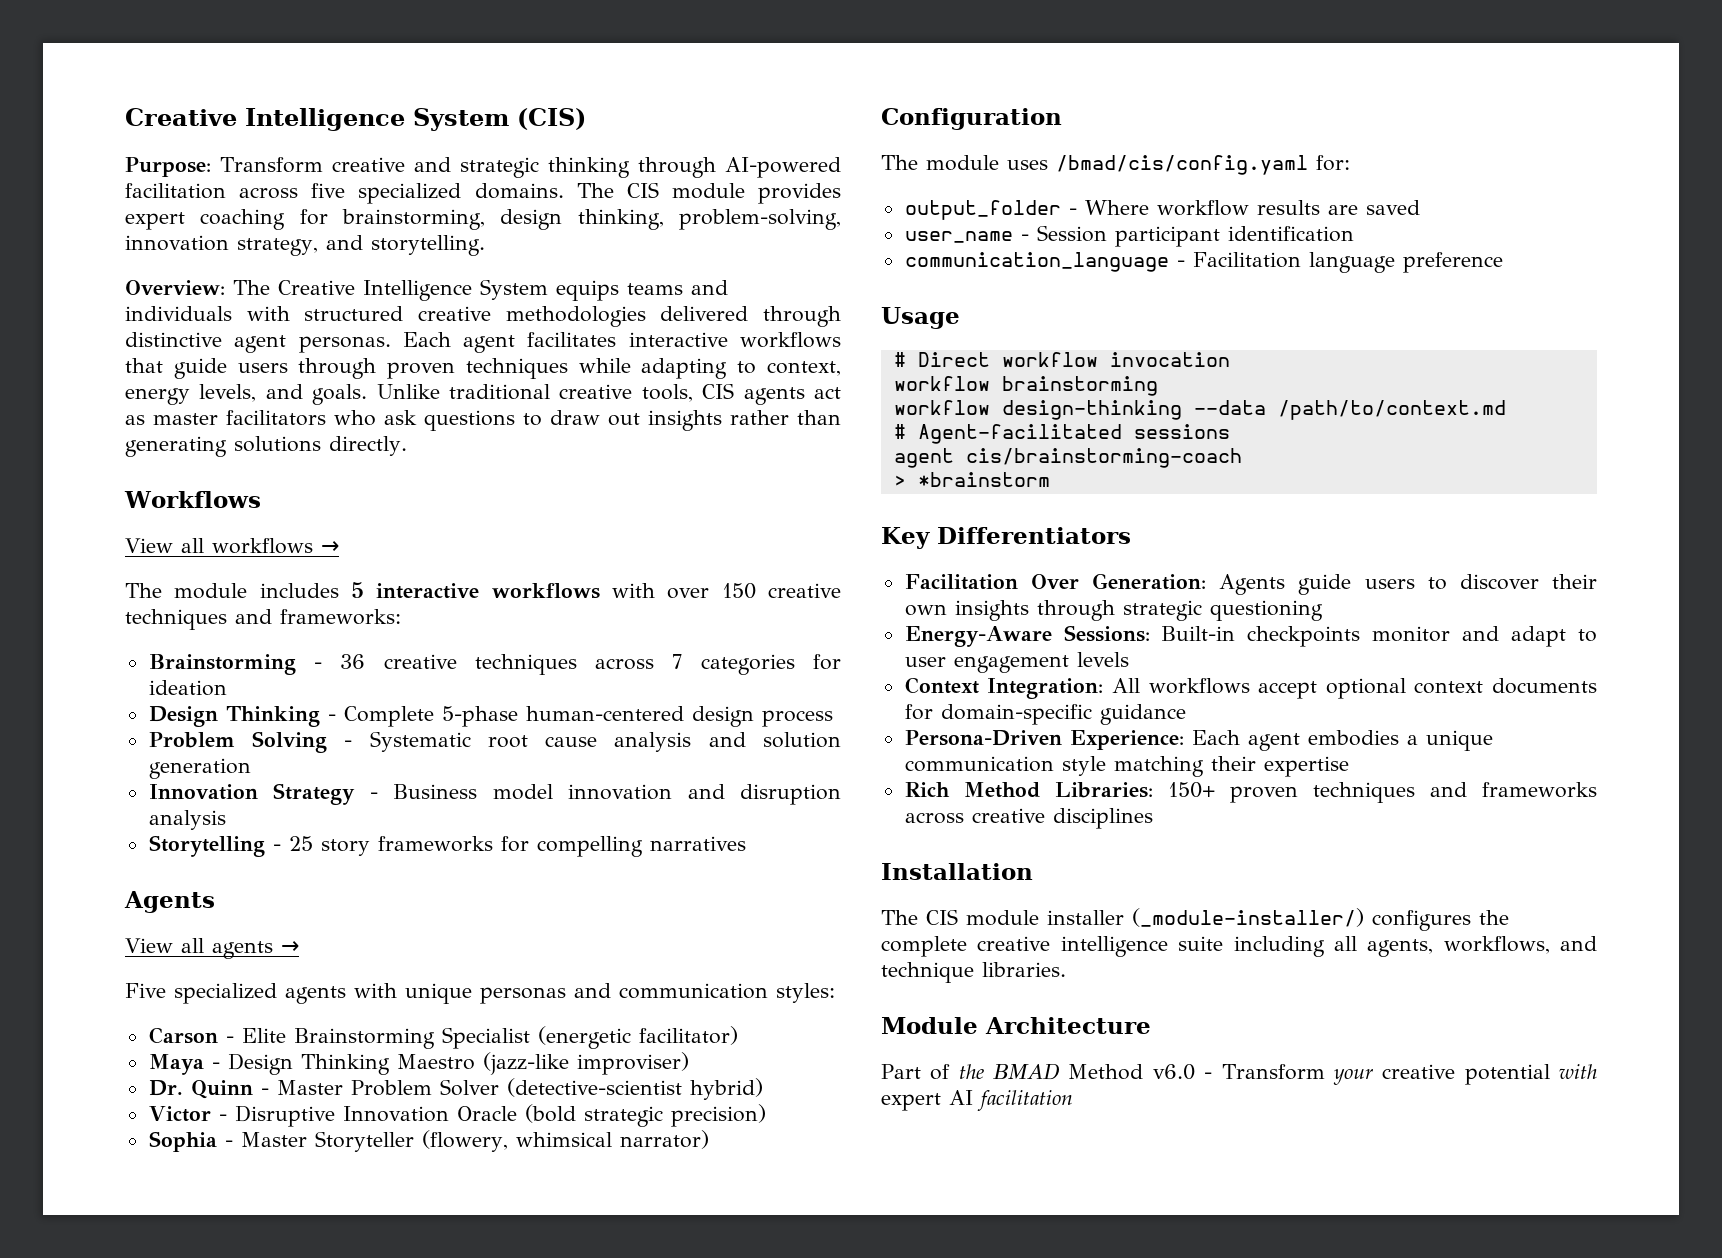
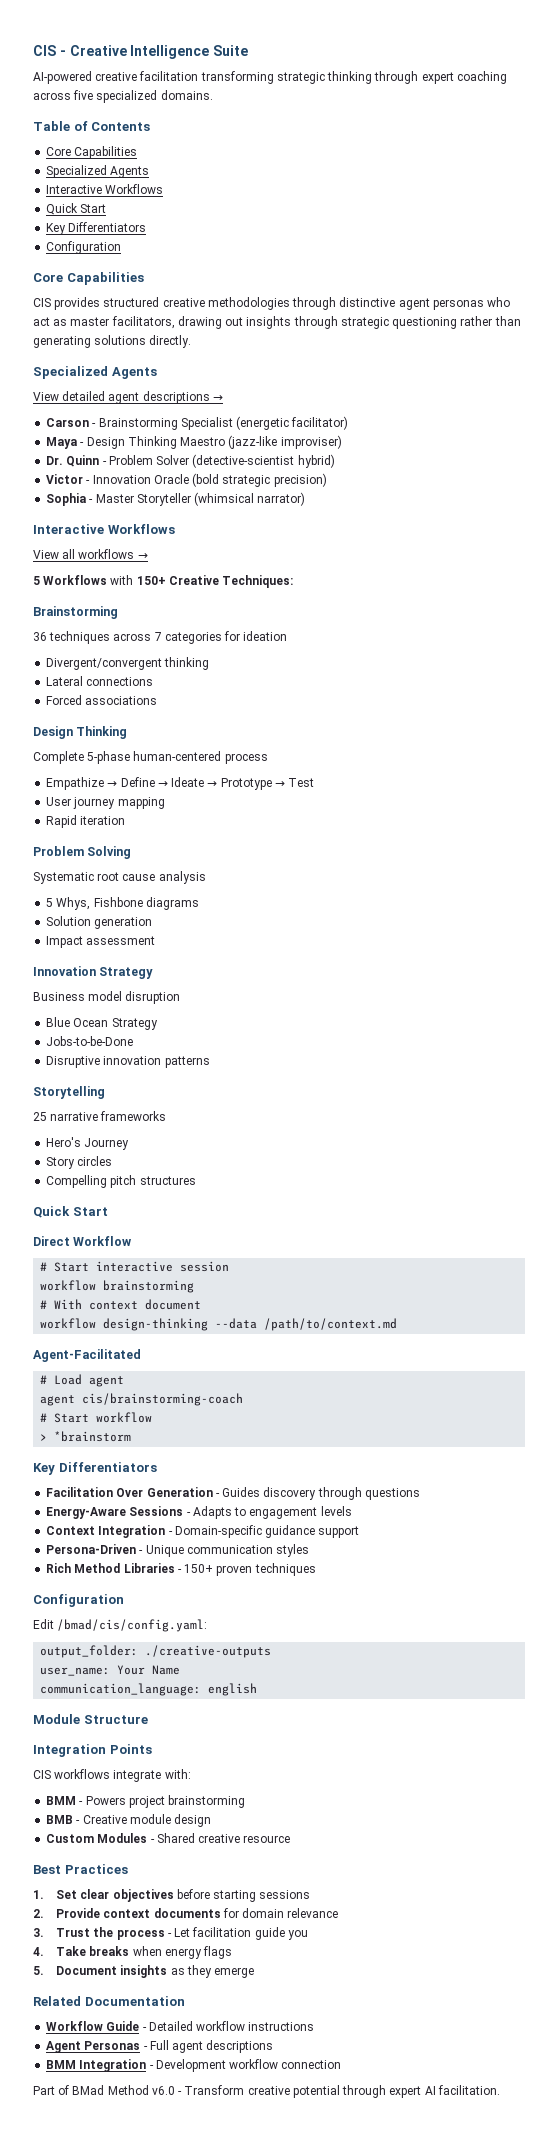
[125,108,586,131] [125,157,451,177] Creative Intelligence System (CIS) // Purpose: Transform creative and -> [33,45,249,59] [33,71,274,84] CIS - Creative Intelligence Suite // AI-powered creative facilitation transforming
[725,157,841,178] [125,183,226,199] AI-powered facilitation -> [421,71,507,84] expert coaching
[576,182,841,204] [125,209,841,230] [125,235,485,256] [125,279,728,301] [125,306,290,321] The CIS module provides expert coaching for brainstorming, design thinking, problem-solving, innovation strategy, and storytelling. // Overview: The Creative Intelligence System equips teams and individuals with -> [33,121,151,131] [46,146,138,159] [46,165,150,178] [46,184,164,194] [46,203,107,215] [46,222,147,235] [46,241,122,254] [33,272,144,285] [33,297,101,310] // Table of Contents // Core Capabilities // Specialized Agents // Interactive Workflows // Quick Start // Key Differentiators // Configuration // Core Capabilities // CIS provides
[660,306,749,321] delivered -> (290, 303) none
[298,332,841,353] [125,358,842,379] [125,383,841,405] [125,410,722,431] personas. Each agent facilitates interactive workflows that guide users through proven techniques while adapting to context, energy levels, and goals. Unlike traditional creative tools, CIS agents act as master facilitators who ask questions to draw out insights -> [432,297,511,310] [33,316,458,329] personas who act as master facilitators, drawing out insights through strategic questioning
[124,491,261,508] [125,538,339,554] [125,582,842,599] [125,609,401,630] [148,654,842,675] [148,680,227,696] [148,706,833,727] [148,731,841,753] [148,758,251,779] [148,783,841,805] [148,810,226,830] [148,835,746,857] [124,891,215,913] [125,938,299,959] [125,983,835,1004] Workflows // View all workflows → // The module includes 5 interactive workflows with over 150 creative techniques and frameworks: // Brainstorming - 36 creative techniques across 7 categories for ideation // Design Thinking - Complete 5-phase human-centered design process // Problem Solving - Systematic root cause analysis and solution generation // Innovation Strategy - Business model innovation and disruption analysis // Storytelling - 25 story frameworks for compelling narratives // Agents // View all agents → // Five specialized agents with unique personas and communication styles: -> [33,366,157,379] [33,391,223,404] Specialized Agents // View detailed agent descriptions →
[241,1028,286,1043] Elite -> (97, 425) none
[276,1080,343,1095] Master -> (107, 463) none
[234,1105,335,1127] Disruptive -> (91, 482) none
[421,1130,612,1152] (flowery, whimsical -> [194,492,255,506] (whimsical
[881,108,1062,130] [881,155,1350,175] [904,200,1420,220] [904,225,1354,247] [904,252,1503,273] [881,307,960,329] [893,352,1230,367] [893,376,1158,396] Configuration // The module uses /bmad/cis/config.yaml for: // output_folder - Where workflow results are saved // user_name - Session participant identification // communication_language - Facilitation language preference // Usage // # Direct workflow invocation // workflow brainstorming -> [33,524,175,534] [33,549,148,559] [33,575,294,588] [33,606,118,619] [33,631,288,644] [46,657,210,670] [46,676,154,686] [46,695,158,705] [33,726,128,739] [33,751,268,764] [46,777,315,790] [46,797,165,809] [46,815,126,828] [33,846,132,859] [33,871,206,884] [46,897,199,910] [46,916,153,929] [46,936,156,948] [33,966,154,979] [33,991,181,1004] [46,1017,158,1030] [46,1036,134,1046] [46,1056,210,1068] [33,1086,105,1099] [33,1111,167,1121] [46,1137,130,1150] [46,1156,113,1169] [46,1175,196,1188] [33,1206,108,1218] [33,1236,132,1246] [40,1261,230,1272] [40,1280,195,1293] [40,1299,202,1310] Interactive Workflows // View all workflows → // 5 Workflows with 150+ Creative Techniques: // Brainstorming // 36 techniques across 7 categories for ideation // Divergent/convergent thinking // Lateral connections // Forced associations // Design Thinking // Complete 5-phase human-centered process // Empathize → Define → Ideate → Prototype → Test // User journey mapping // Rapid iteration // Problem Solving // Systematic root cause analysis // 5 Whys, Fishbone diagrams // Solution generation // Impact assessment // Innovation Strategy // Business model disruption // Blue Ocean Strategy // Jobs-to-be-Done // Disruptive innovation patterns // Storytelling // 25 narrative frameworks // Hero's Journey // Story circles // Compelling pitch structures // Quick Start // Direct Workflow // # Start interactive session // workflow brainstorming // # With context document
[893,424,1230,444] // # Agent-facilitated sessions -> [33,1349,141,1362] [40,1374,125,1387] // Agent-Facilitated // # Load agent
(1242, 458) none -> [40,1412,153,1423] // # Start workflow
[1091,573,1597,595] [904,600,1323,621] [904,625,1597,647] [904,652,1129,673] [904,677,1597,699] [904,704,1186,725] [904,730,1493,751] [904,756,1349,777] [904,782,1597,803] [904,808,1153,829] [881,863,1033,880] [881,908,1509,931] [881,936,1597,957] [881,962,1066,983] [881,1017,1151,1034] Generation: Agents guide users to discover their own insights through strategic questioning // Energy-Aware Sessions: Built-in checkpoints monitor and adapt to user engagement levels // Context Integration: All workflows accept optional context documents for domain-specific guidance // Persona-Driven Experience: Each agent embodies a unique communication style matching their expertise // Rich Method Libraries: 150+ proven techniques and frameworks across creative disciplines // Installation // The CIS module installer (_module-installer/) configures the complete creative intelligence suite including all agents, workflows, and technique libraries. // Module Architecture -> [146,1487,420,1500] [46,1506,352,1519] [46,1525,360,1538] [46,1544,310,1557] [46,1563,316,1576] [33,1594,124,1607] [33,1619,208,1632] [40,1645,272,1658] [40,1665,181,1676] [40,1683,258,1696] [33,1714,148,1724] [33,1744,152,1757] [33,1769,191,1782] [46,1795,246,1808] [46,1814,212,1827] [46,1833,291,1843] [33,1864,128,1874] [33,1889,311,1902] [33,1908,339,1918] [33,1927,308,1940] [33,1946,233,1959] [33,1965,255,1978] [33,1996,185,2006] [46,2021,315,2031] [46,2040,274,2053] [46,2059,342,2072] Generation - Guides discovery through questions // Energy-Aware Sessions - Adapts to engagement levels // Context Integration - Domain-specific guidance support // Persona-Driven - Unique communication styles // Rich Method Libraries - 150+ proven techniques // Configuration // Edit /bmad/cis/config.yaml: // output_folder: ./creative-outputs // user_name: Your Name // communication_language: english // Module Structure // Integration Points // CIS workflows integrate with: // BMM - Powers project brainstorming // BMB - Creative module design // Custom Modules - Shared creative resource // Best Practices // 1. Set clear objectives before starting sessions // 2. Provide context documents for domain relevance // 3. Trust the process - Let facilitation guide you // 4. Take breaks when energy flags // 5. Document insights as they emerge // Related Documentation // Workflow Guide - Detailed workflow instructions // Agent Personas - Full agent descriptions // BMM Integration - Development workflow connection
[958,1063,1061,1080] the BMAD -> [72,2085,105,2095] BMad
[1332,1069,1373,1085] your -> (245, 2090) none
[1559,1064,1597,1079] with -> [342,2085,387,2098] through
[977,1090,1073,1111] facilitation -> [437,2085,500,2095] facilitation.

